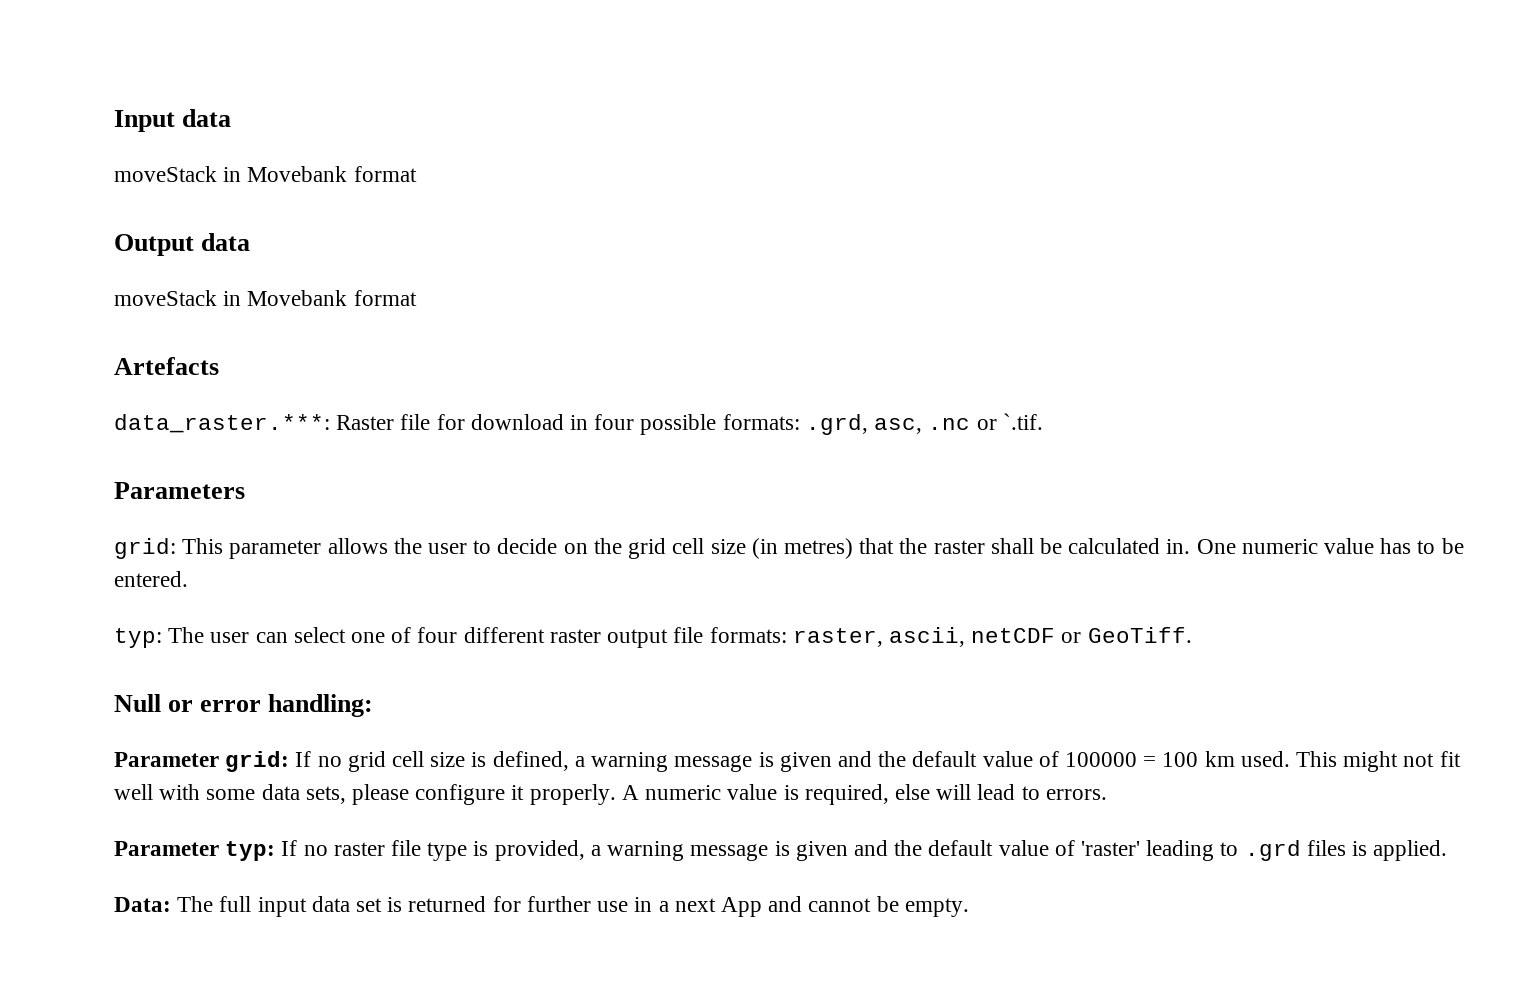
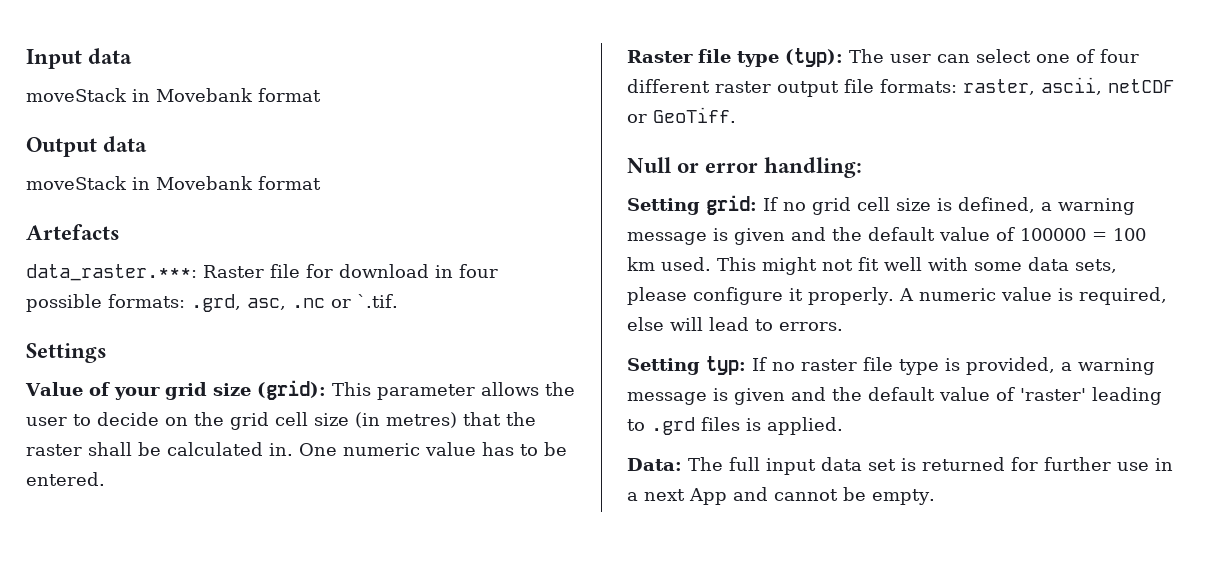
[114,482,245,499] [114,538,176,559] Parameters // grid: -> [26,343,107,363] [25,380,326,400] Settings // Value of your grid size (grid):
[114,628,162,648] typ: -> [627,48,843,67] Raster file type (typ):
[114,752,219,767] Parameter -> [627,198,700,215] Setting
[114,841,219,856] Parameter -> [627,358,700,375] Setting

